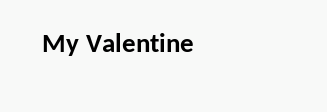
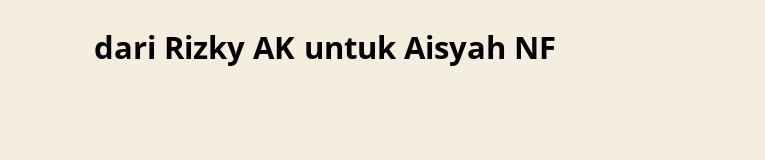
[42,33,195,56] My Valentine -> [94,35,557,66] dari Rizky AK untuk Aisyah NF

